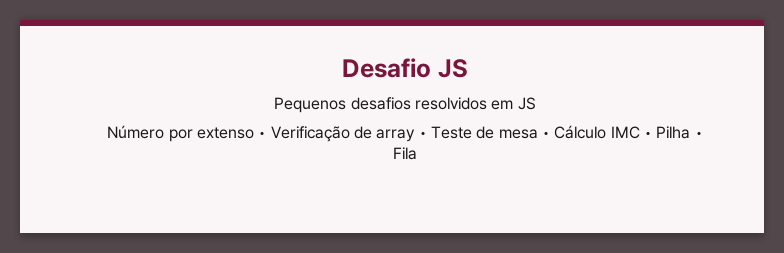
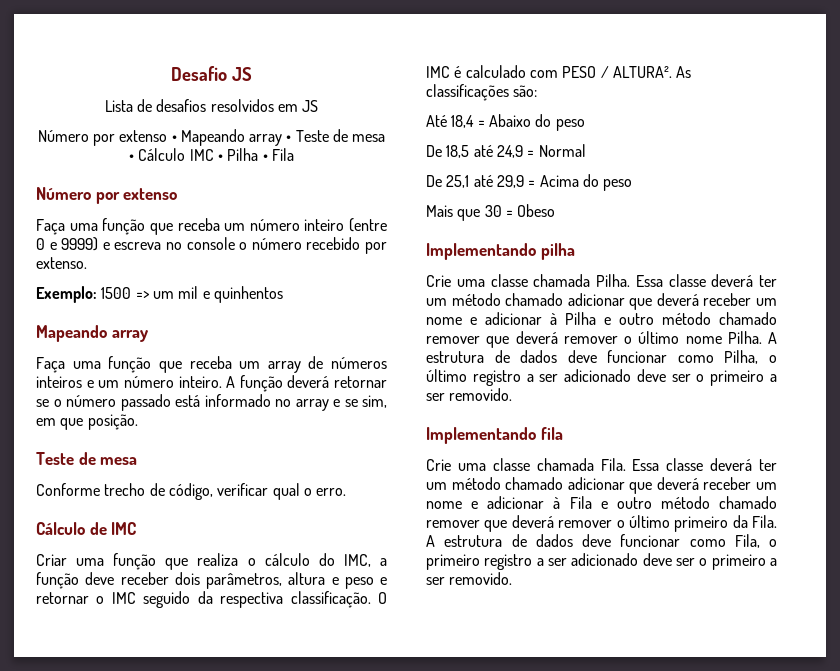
[274,97,347,113] Pequenos -> [104,99,153,112] Lista de
[270,126,373,142] Verificação de -> [180,129,245,146] Mapeando
(417, 153) none -> [36,187,178,204] [36,218,387,235] [36,237,387,254] [36,257,87,269] [36,286,283,303] [36,325,148,342] [36,356,387,373] [36,375,387,392] [36,394,387,411] [36,414,138,430] [36,452,138,465] [36,483,347,500] [36,522,137,535] [36,553,387,570] [36,572,387,589] [36,591,387,608] [426,65,692,78] [426,84,538,101] [426,114,585,131] [426,144,586,158] [426,174,633,191] [426,204,556,221] [426,243,575,260] [426,274,777,287] [426,293,777,310] [426,312,777,325] [426,331,777,348] [426,350,777,364] [426,369,777,386] [426,388,513,401] [426,427,563,444] [426,458,777,471] [426,477,777,494] [426,496,777,509] [426,515,777,532] [426,534,777,548] [426,553,777,570] [426,572,513,585] // Número por extenso // Faça uma função que receba um número inteiro (entre 0 e 9999) e escreva no console o número recebido por extenso. // Exemplo: 1500 => um mil e quinhentos // Mapeando array // Faça uma função que receba um array de números inteiros e um número inteiro. A função deverá retornar se o número passado está informado no array e se sim, em que posição. // Teste de mesa // Conforme trecho de código, verificar qual o erro. // Cálculo de IMC // Criar uma função que realiza o cálculo do IMC, a função deve receber dois parâmetros, altura e peso e retornar o IMC seguido da respectiva classificação. O IMC é calculado com PESO / ALTURA². As classificações são: // Até 18,4 = Abaixo do peso // De 18,5 até 24,9 = Normal // De 25,1 até 29,9 = Acima do peso // Mais que 30 = Obeso // Implementando pilha // Crie uma classe chamada Pilha. Essa classe deverá ter um método chamado adicionar que deverá receber um nome e adicionar à Pilha e outro método chamado remover que deverá remover o último nome Pilha. A estrutura de dados deve funcionar como Pilha, o último registro a ser adicionado deve ser o primeiro a ser removido. // Implementando fila // Crie uma classe chamada Fila. Essa classe deverá ter um método chamado adicionar que deverá receber um nome e adicionar à Fila e outro método chamado remover que deverá remover o último primeiro da Fila. A estrutura de dados deve funcionar como Fila, o primeiro registro a ser adicionado deve ser o primeiro a ser removido.

